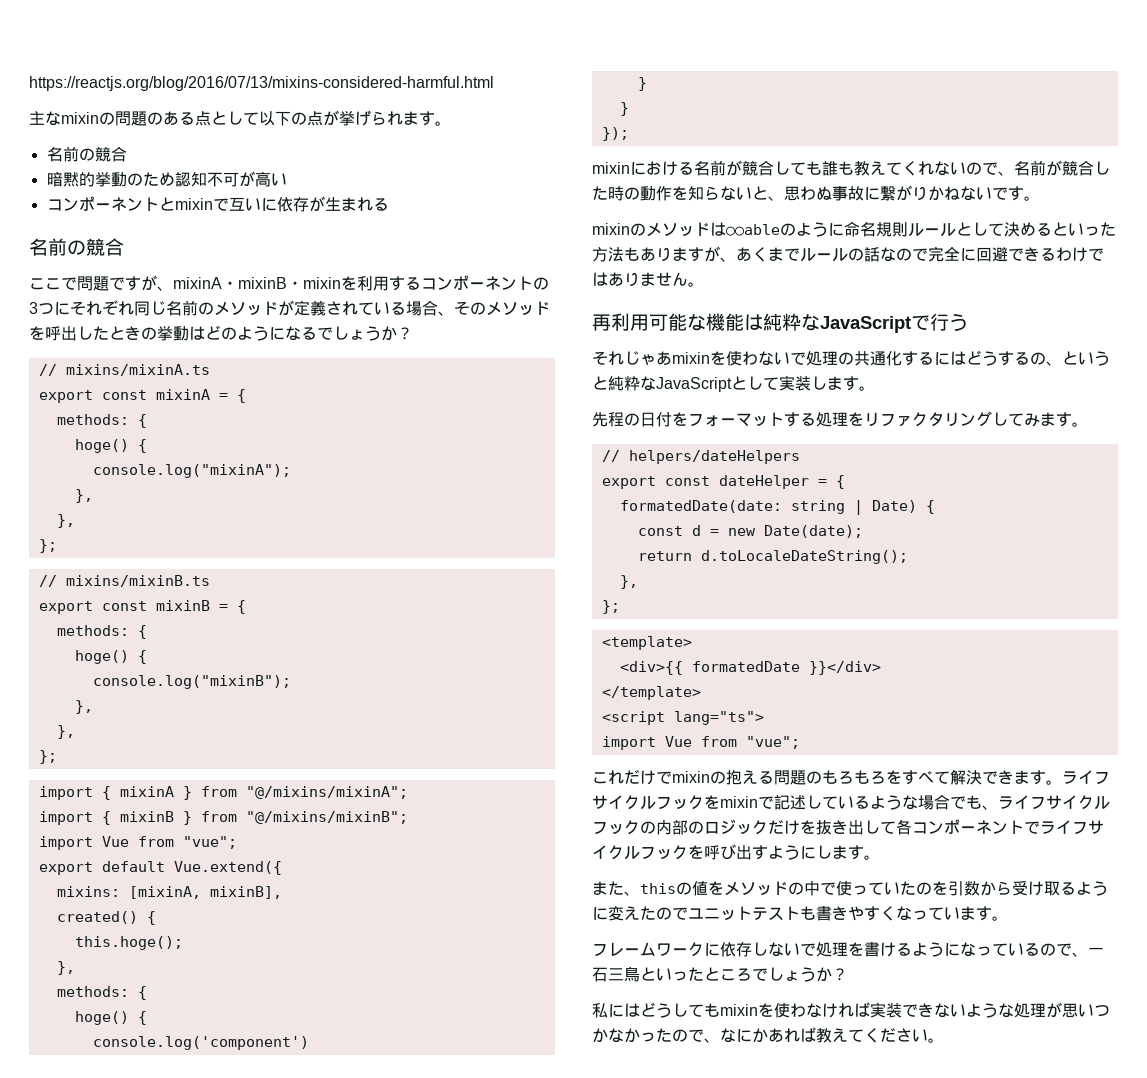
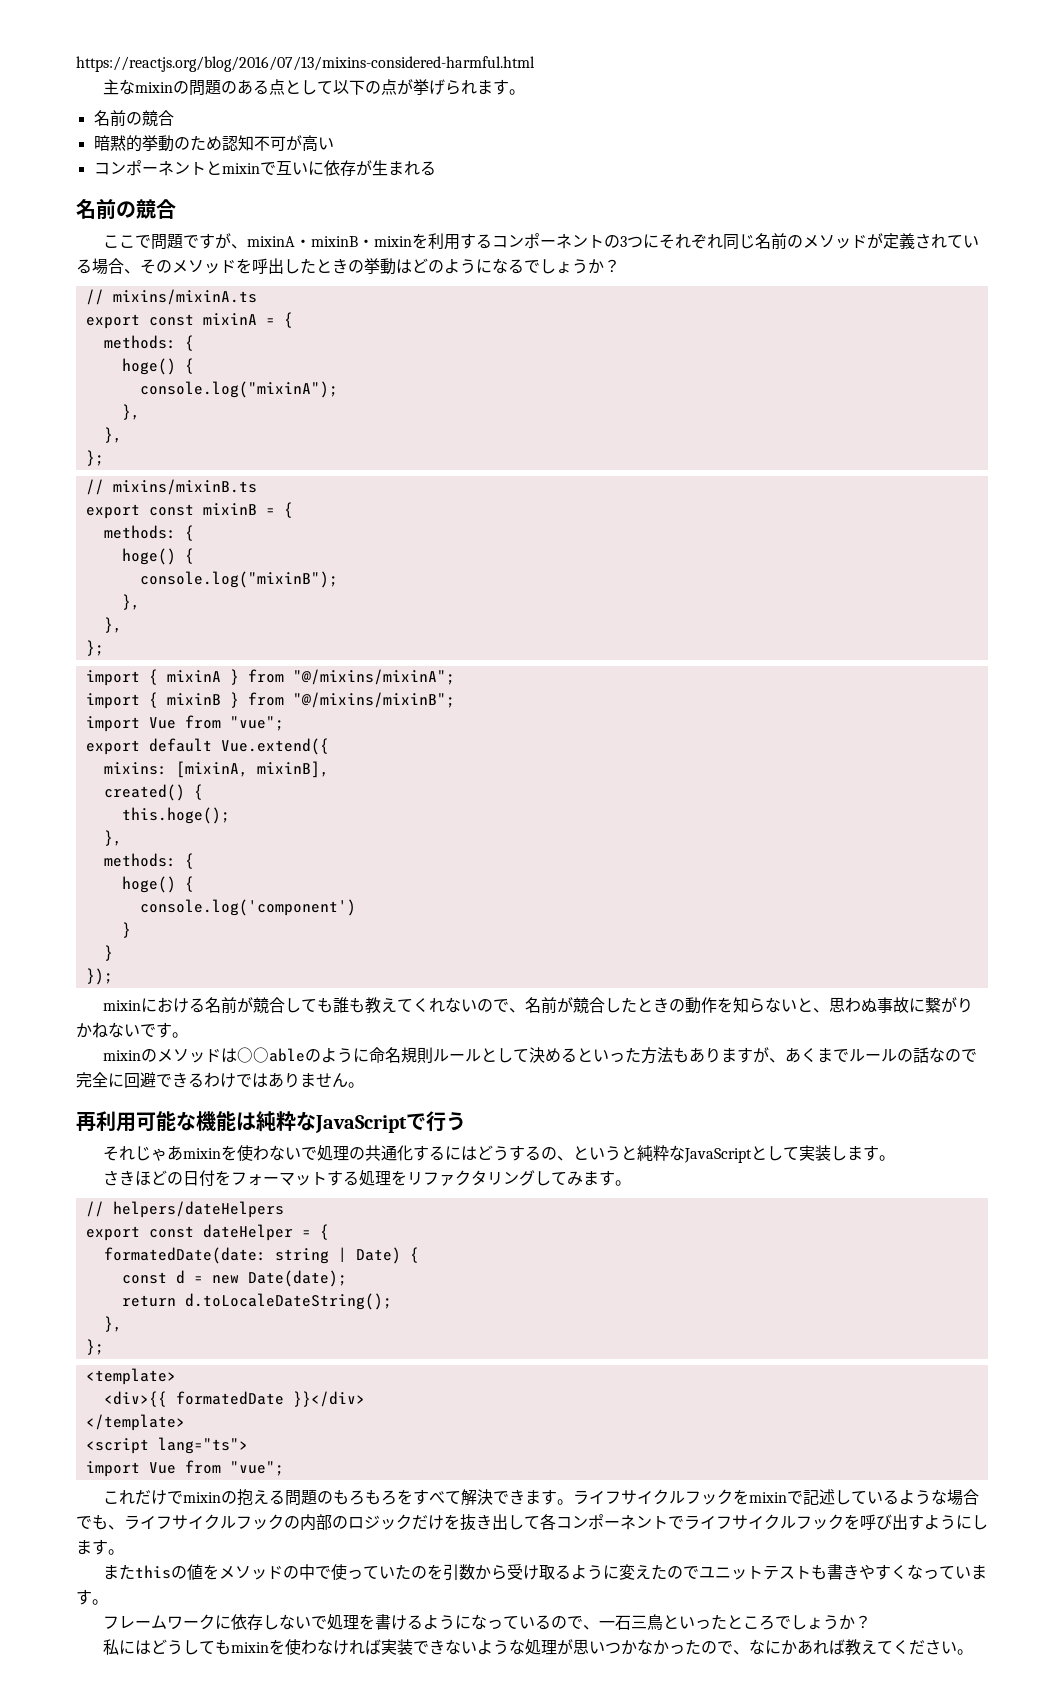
[608,186,624,201] 時 -> [636,997,669,1013] とき
[592,412,624,427] 先程 -> [102,1170,167,1186] さきほど
[624,891,640,896] 、 -> (135, 1572) none

